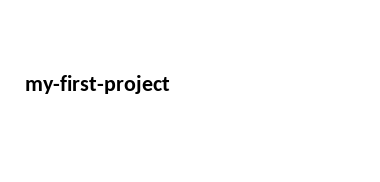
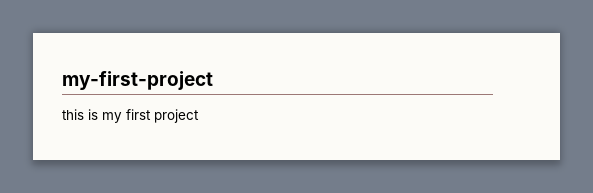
(170, 84) none -> [62,109,199,123] // this is my first project

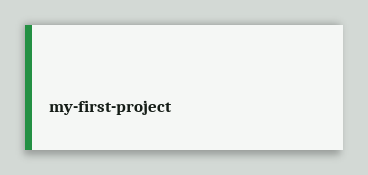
[62,109,199,123] // this is my first project -> (172, 107) none

